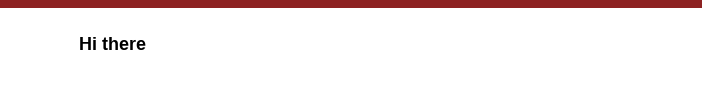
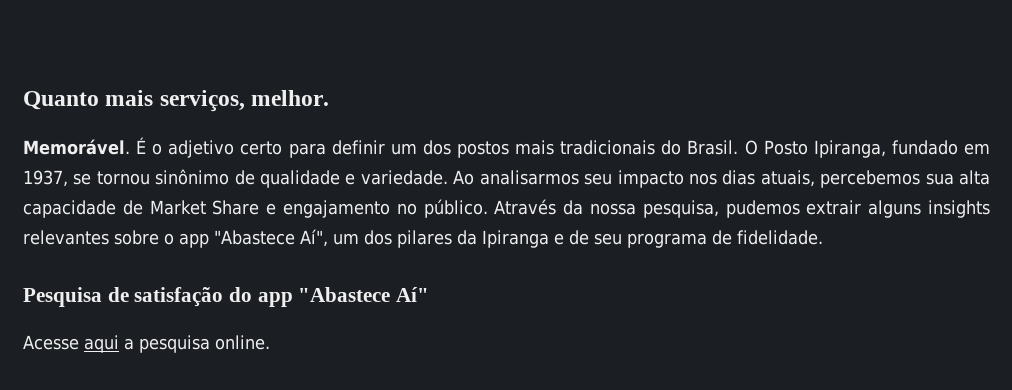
[79,37,146,50] Hi there -> [23,90,330,112] [23,137,990,158] [23,169,990,188] [23,199,990,218] [23,229,823,248] [23,287,430,307] [23,335,270,353] Quanto mais serviços, melhor. // Memorável. É o adjetivo certo para definir um dos postos mais tradicionais do Brasil. O Posto Ipiranga, fundado em 1937, se tornou sinônimo de qualidade e variedade. Ao analisarmos seu impacto nos dias atuais, percebemos sua alta capacidade de Market Share e engajamento no público. Através da nossa pesquisa, pudemos extrair alguns insights relevantes sobre o app "Abastece Aí", um dos pilares da Ipiranga e de seu programa de fidelidade. // Pesquisa de satisfação do app "Abastece Aí" // Acesse aqui a pesquisa online.

